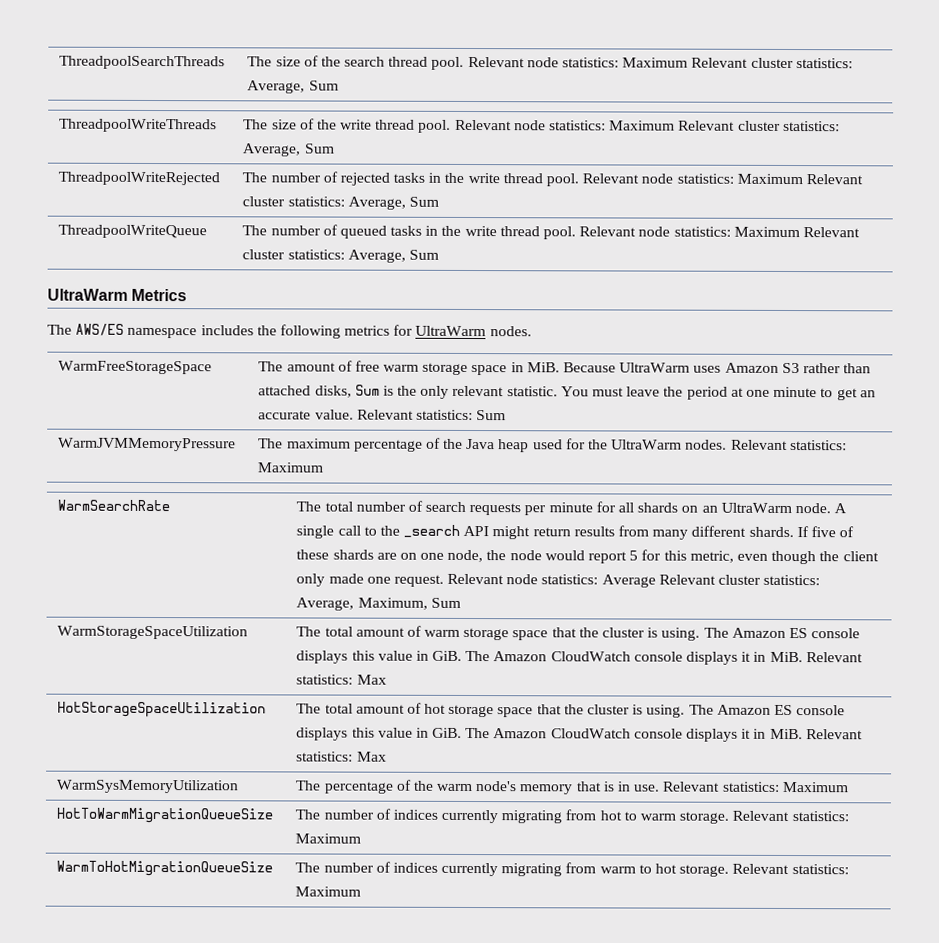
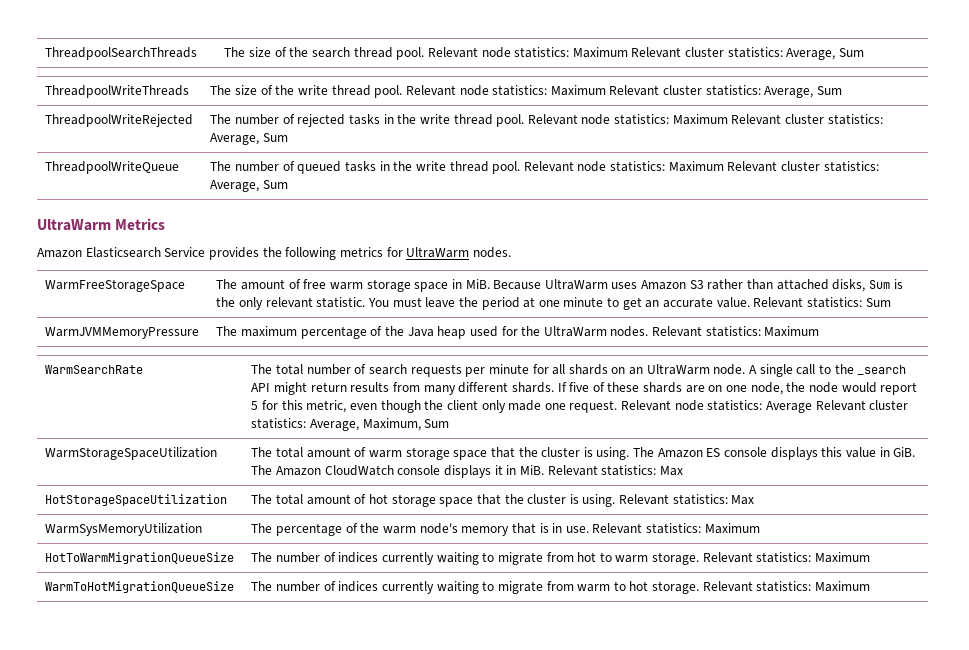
[47,323,254,339] The AWS/ES namespace includes -> [37,247,259,260] Amazon Elasticsearch Service provides
[688,704,846,716] [296,727,803,742] The Amazon ES console displays this value in GiB. The Amazon CloudWatch console displays it in MiB. -> (616, 500) none
[501,810,563,824] migrating -> [436,552,543,565] waiting to migrate
[501,863,563,877] migrating -> [436,581,543,594] waiting to migrate

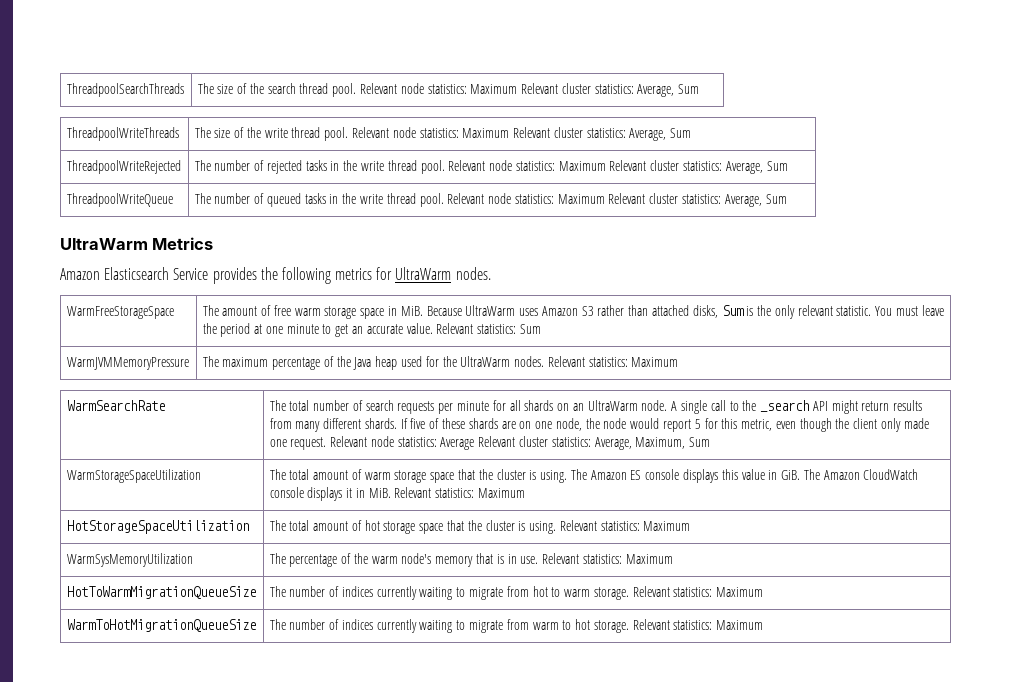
[659,466,683,476] Max -> [477,488,525,498] Maximum
[731,495,755,505] Max -> [643,521,691,531] Maximum

